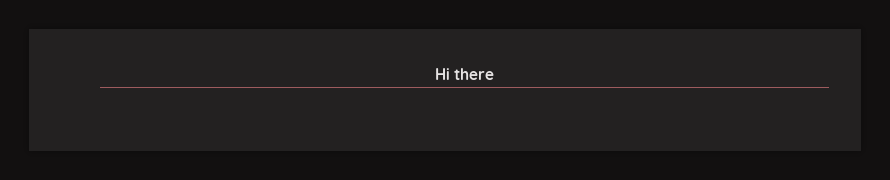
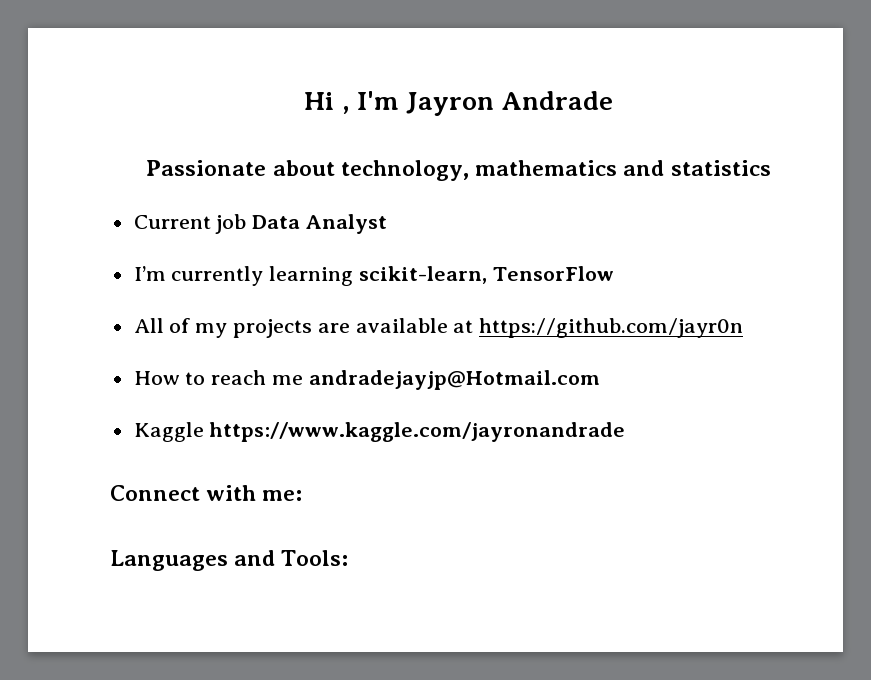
[454,68,495,80] there -> [341,91,613,116] [146,160,771,181] [133,214,388,234] [133,266,614,286] [133,318,744,338] [133,370,600,390] [133,422,626,442] [110,485,303,501] [110,550,349,571] , I'm Jayron Andrade // Passionate about technology, mathematics and statistics // Current job Data Analyst // I’m currently learning scikit-learn, TensorFlow // All of my projects are available at https://github.com/jayr0n // How to reach me andradejayjp@Hotmail.com // Kaggle https://www.kaggle.com/jayronandrade // Connect with me: // Languages and Tools:

